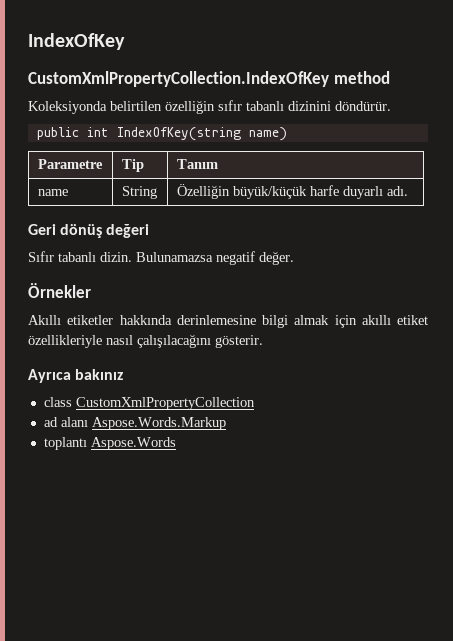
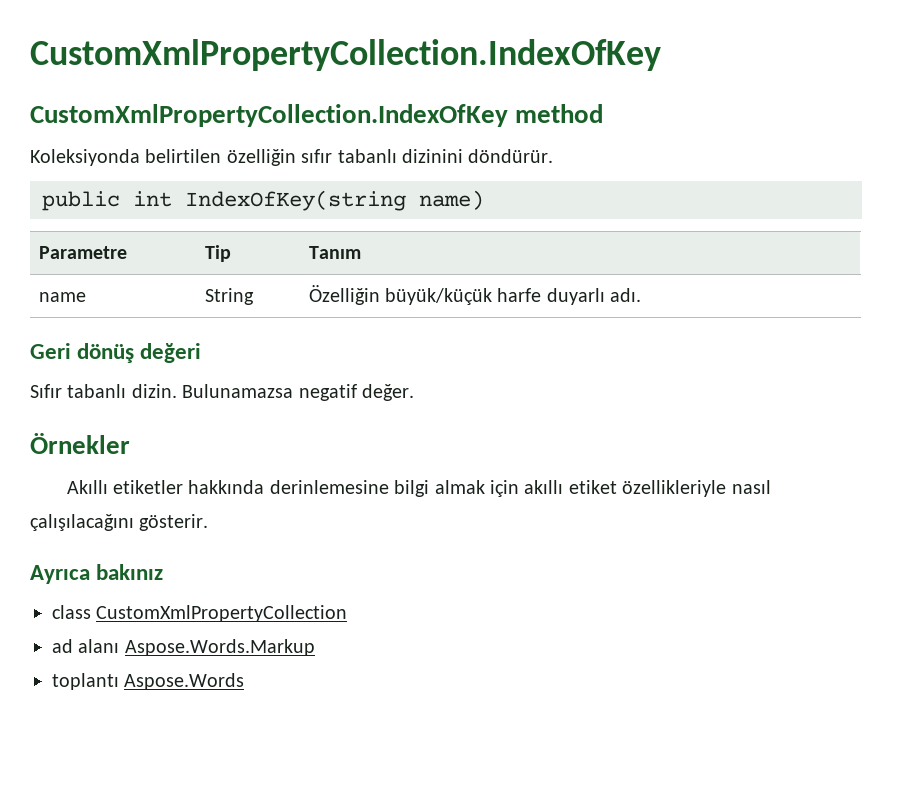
[28,33,125,50] IndexOfKey -> [30,39,661,71] CustomXmlPropertyCollection.IndexOfKey

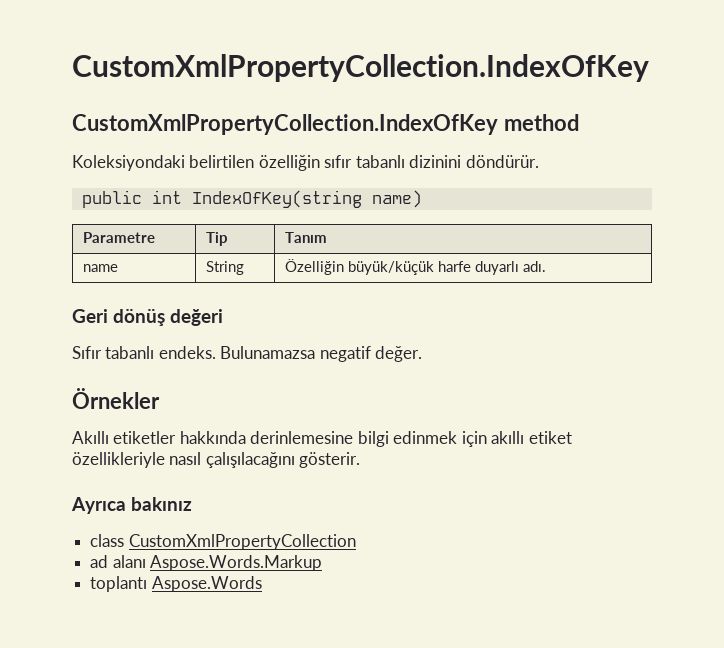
[30,149,140,166] Koleksiyonda -> [72,155,185,171] Koleksiyondaki
[131,384,177,398] dizin. -> [158,346,216,359] endeks.
[434,480,485,494] almak -> [393,431,458,444] edinmek

